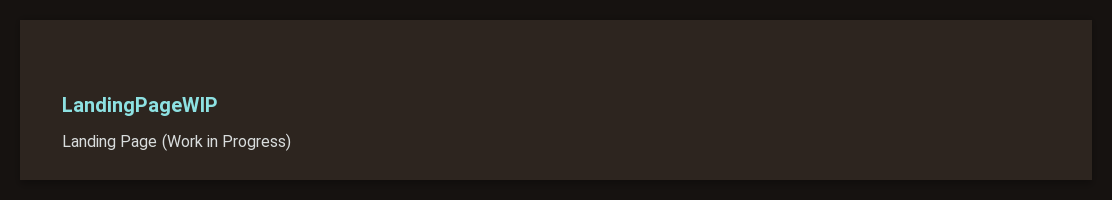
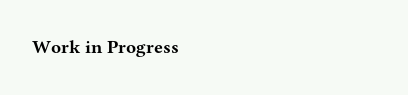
[62,97,218,116] [62,133,292,151] LandingPageWIP // Landing Page (Work in Progress) -> [32,40,179,57] Work in Progress

